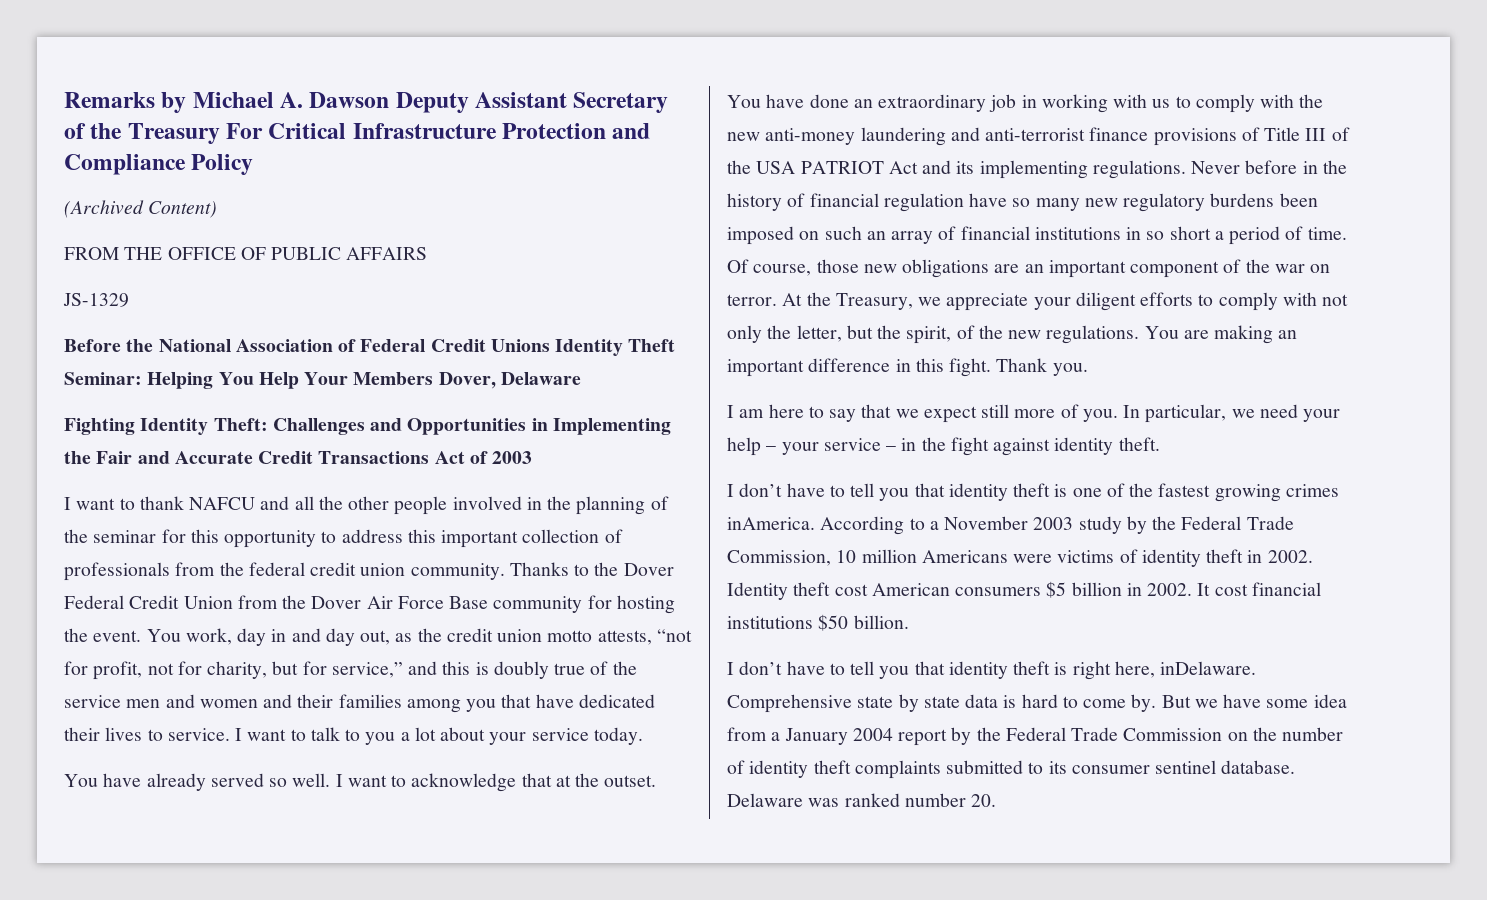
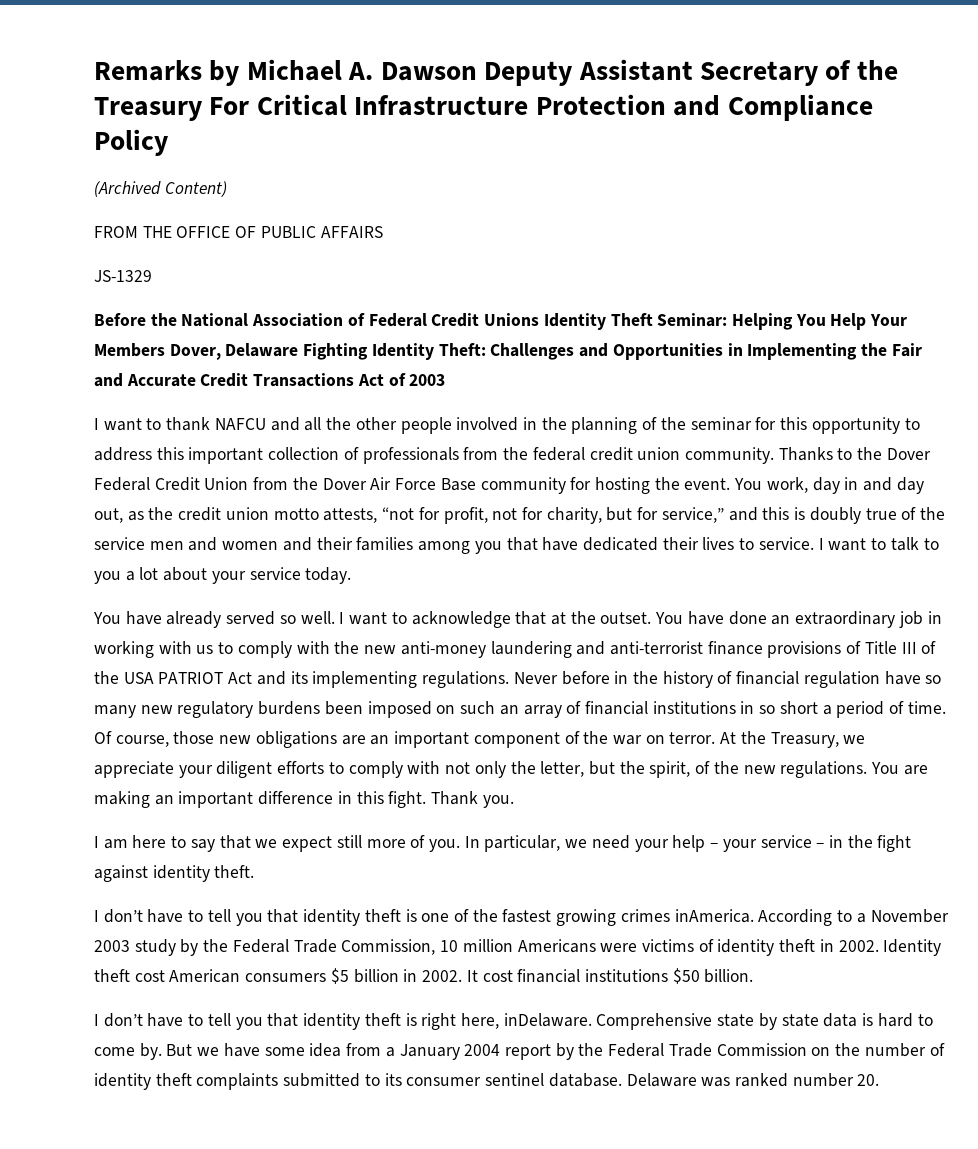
(581, 378) // -> (299, 350) none

